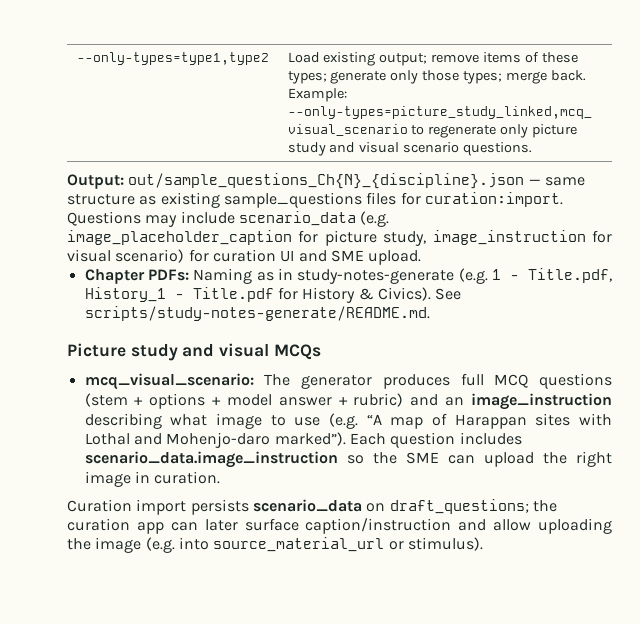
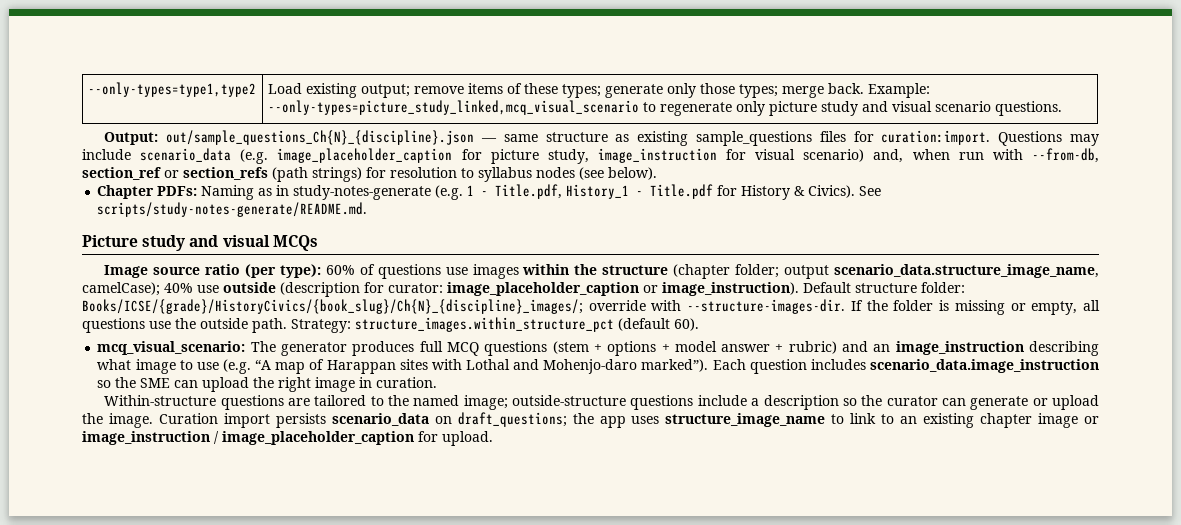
[188,249,422,265] for curation UI and SME upload. -> [873,148,1099,163] [82,167,657,182] and, when run with --from-db, section_ref or section_refs (path strings) for resolution to syllabus nodes (see below).
(321, 352) none -> [104,264,1099,279] [82,282,965,297] [82,299,1101,315] [82,317,699,333] // Image source ratio (per type): 60% of questions use images within the structure (chapter folder; output scenario_data.structure_image_name, camelCase); 40% use outside (description for curator: image_placeholder_caption or image_instruction). Default structure folder: Books/ICSE/{grade}/HistoryCivics/{book_slug}/Ch{N}_{discipline}_images/; override with --structure-images-dir. If the folder is missing or empty, all questions use the outside path. Strategy: structure_images.within_structure_pct (default 60).
(221, 477) none -> [104,395,1099,410] [82,413,153,428] Within-structure questions are tailored to the named image; outside-structure questions include a description so the curator can generate or upload the image.
[67,518,612,534] [67,537,483,553] curation app can later surface caption/instruction and allow uploading the image (e.g. into source_material_url or stimulus). -> [599,413,1099,428] [82,431,493,446] app uses structure_image_name to link to an existing chapter image or image_instruction / image_placeholder_caption for upload.

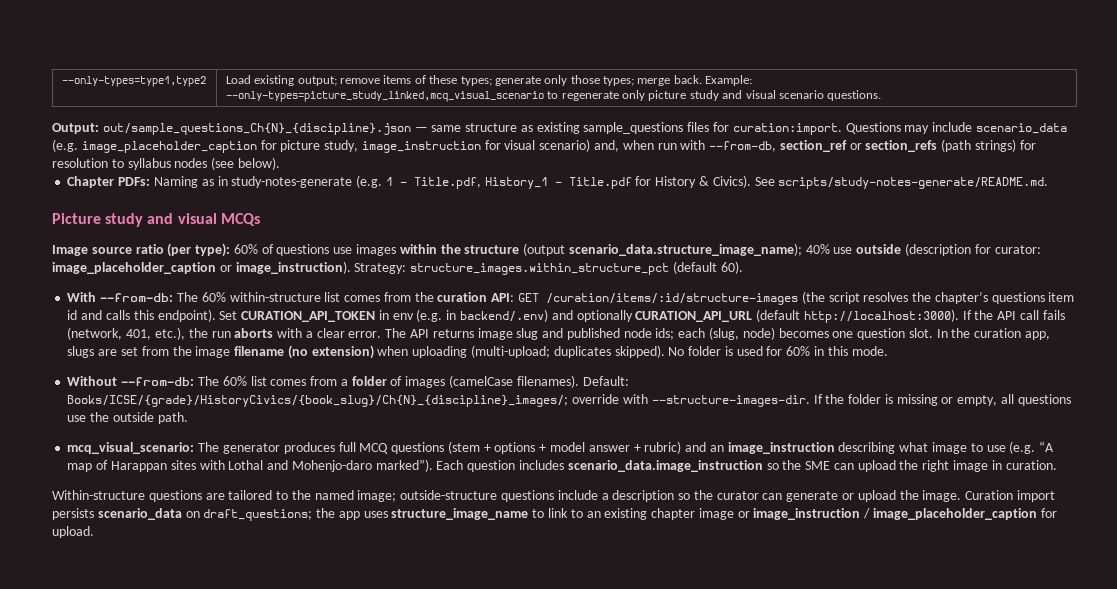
[673,264,1099,279] [82,282,160,296] (chapter folder; output scenario_data.structure_image_name, camelCase); -> [523,243,802,256] (output scenario_data.structure_image_name);
[803,282,965,293] Default structure folder: -> [354,261,743,275] [67,291,1075,305] [67,309,1065,323] [67,327,1051,340] [67,345,888,359] [67,375,629,388] Strategy: structure_images.within_structure_pct (default 60). // With --from-db: The 60% within-structure list comes from the curation API: GET /curation/items/:id/structure-images (the script resolves the chapter’s questions item id and calls this endpoint). Set CURATION_API_TOKEN in env (e.g. in backend/.env) and optionally CURATION_API_URL (default http://localhost:3000). If the API call fails (network, 401, etc.), the run aborts with a clear error. The API returns image slug and published node ids; each (slug, node) becomes one question slot. In the curation app, slugs are set from the image filename (no extension) when uploading (multi-upload; duplicates skipped). No folder is used for 60% in this mode. // Without --from-db: The 60% list comes from a folder of images (camelCase filenames). Default:
[291,317,699,333] Strategy: structure_images.within_structure_pct (default 60). -> (188, 418) none

